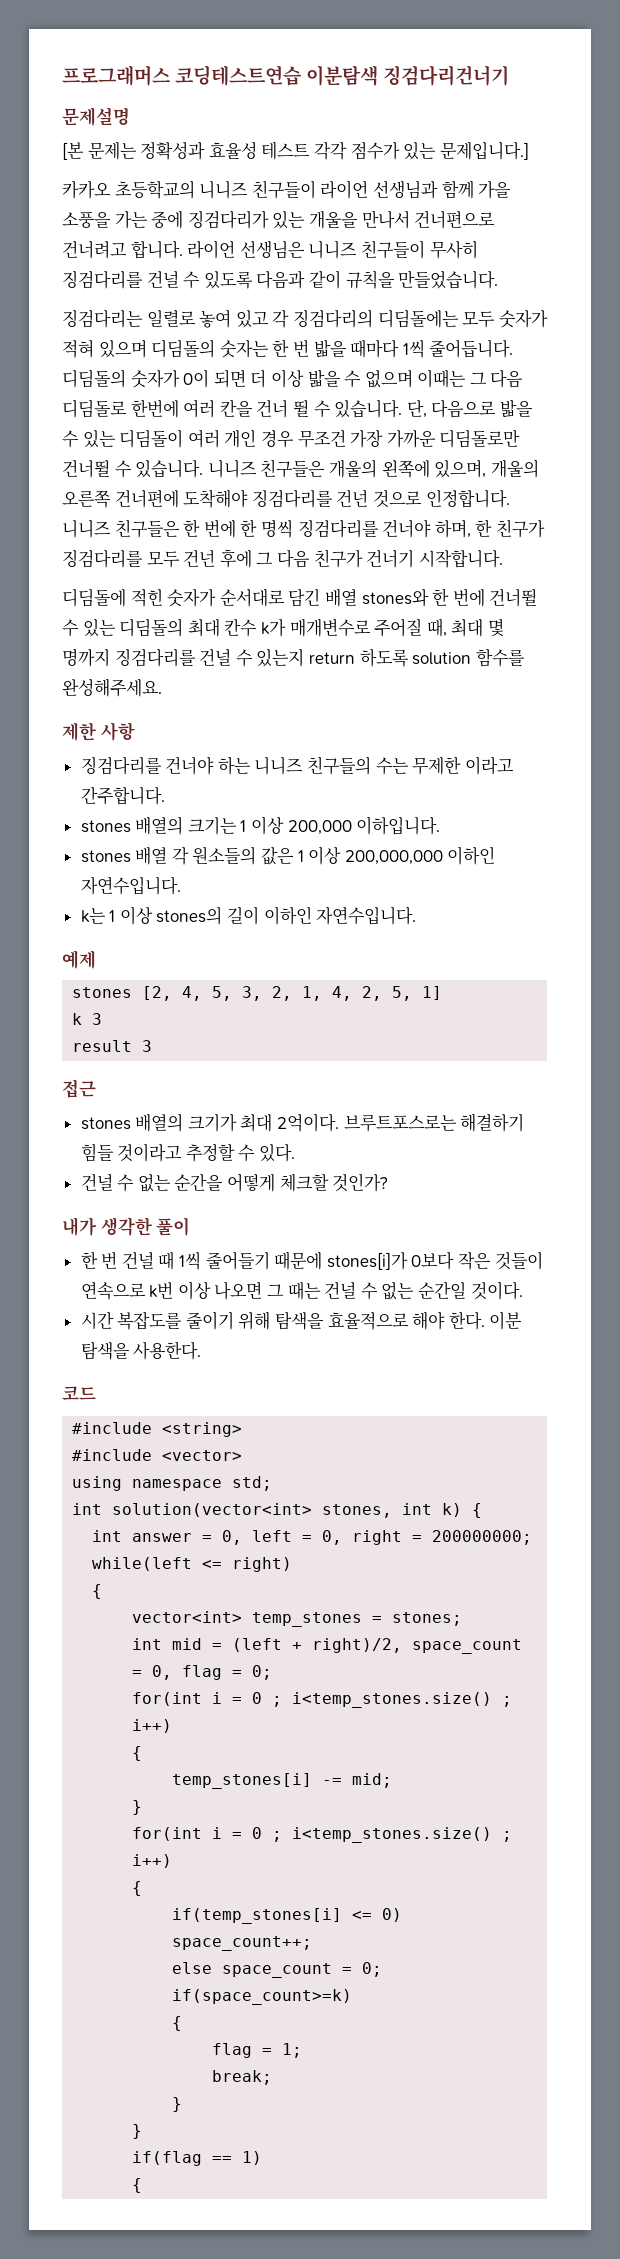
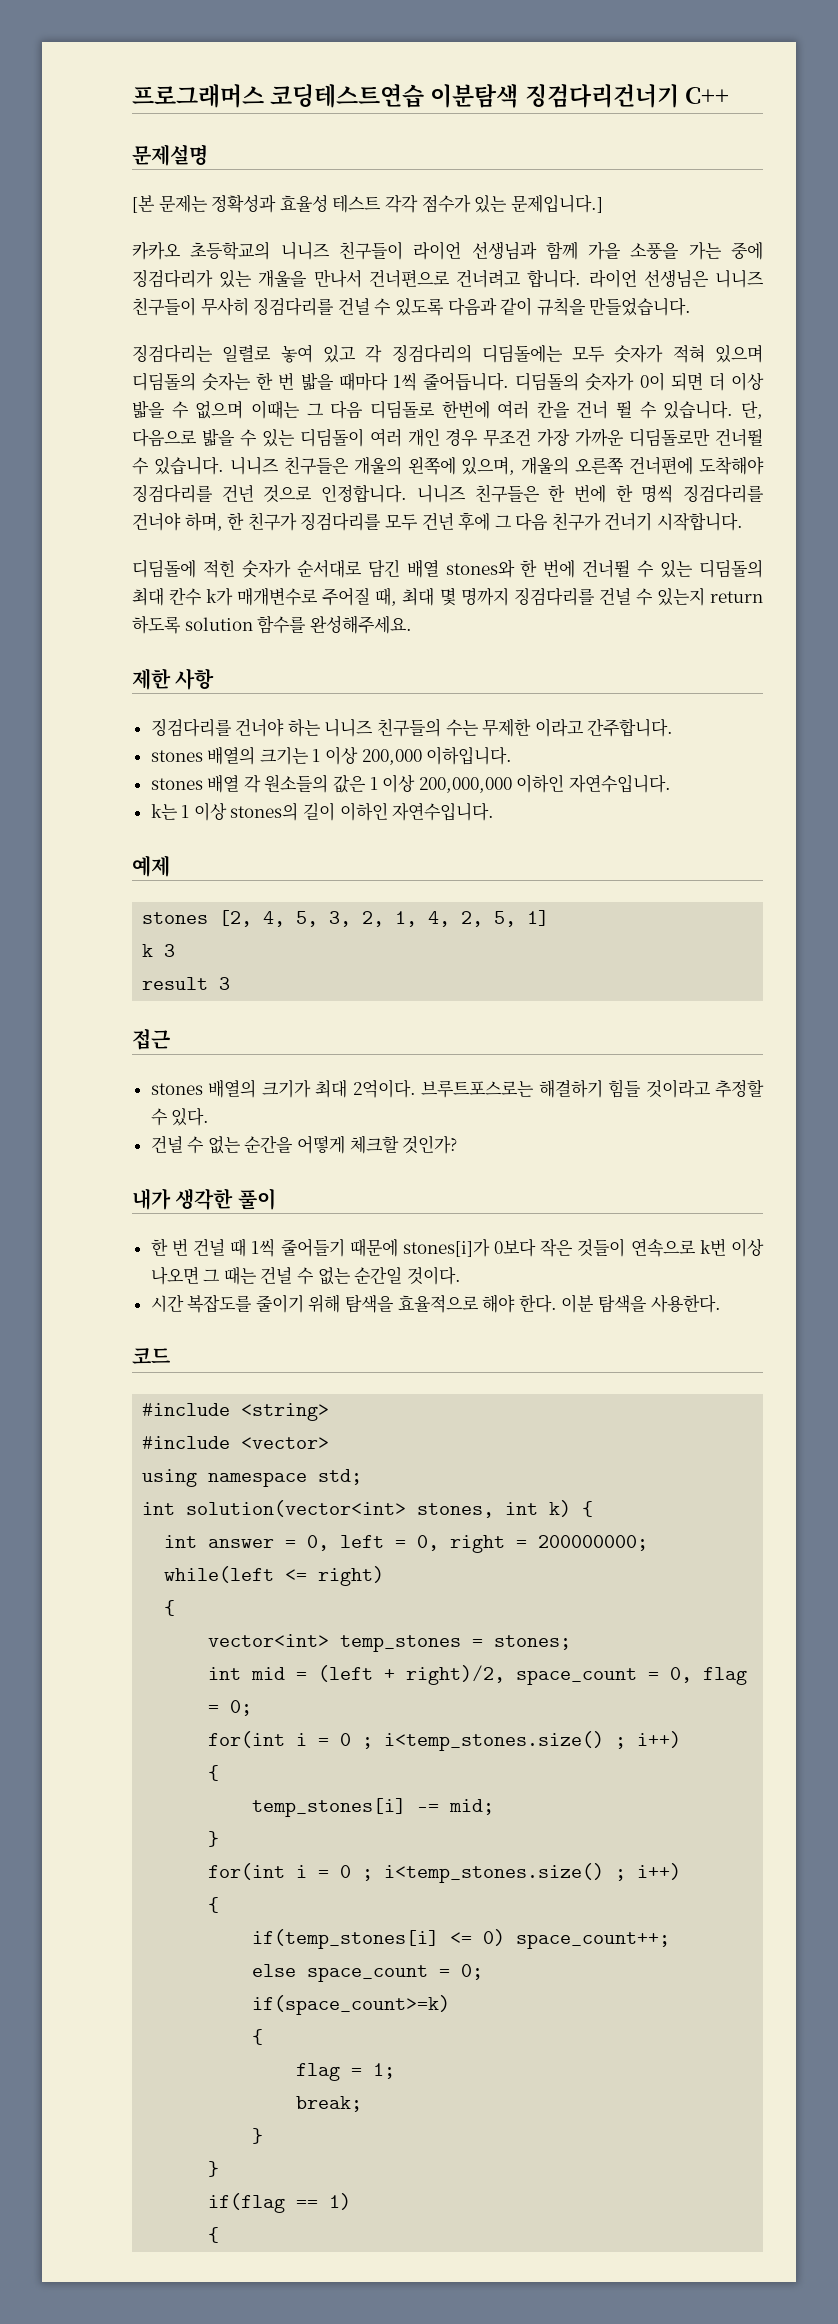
(510, 75) none -> [684,87,729,104] C++

